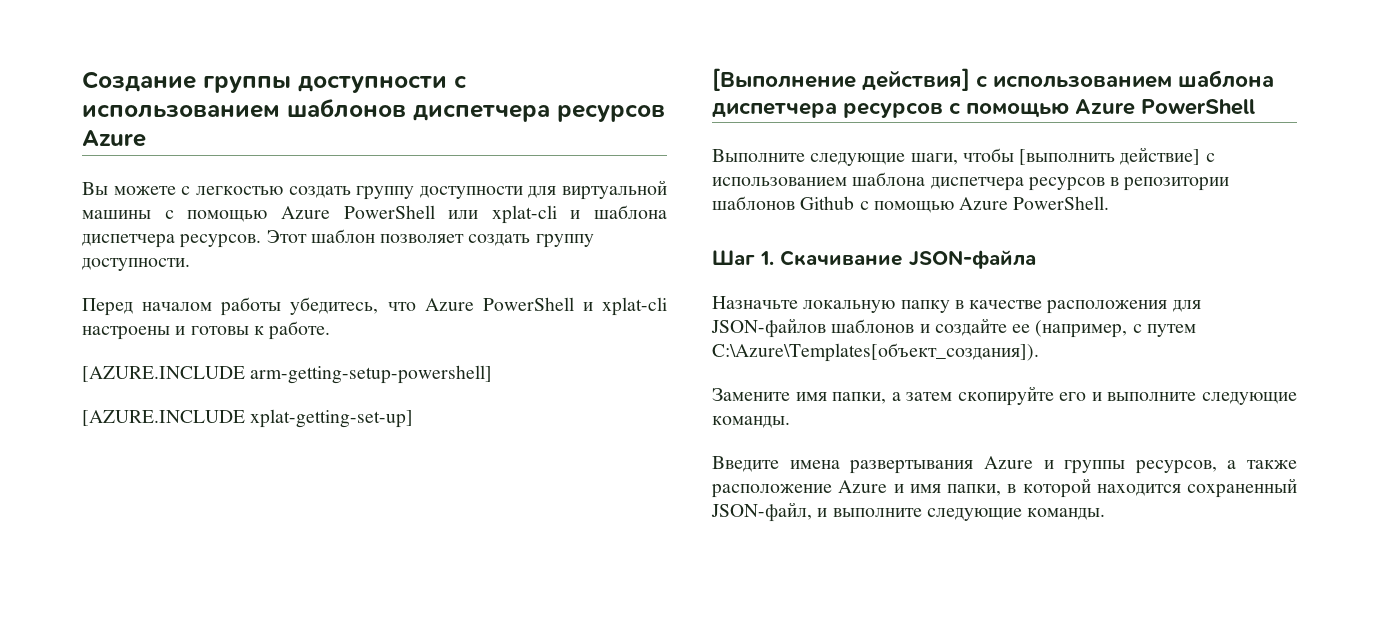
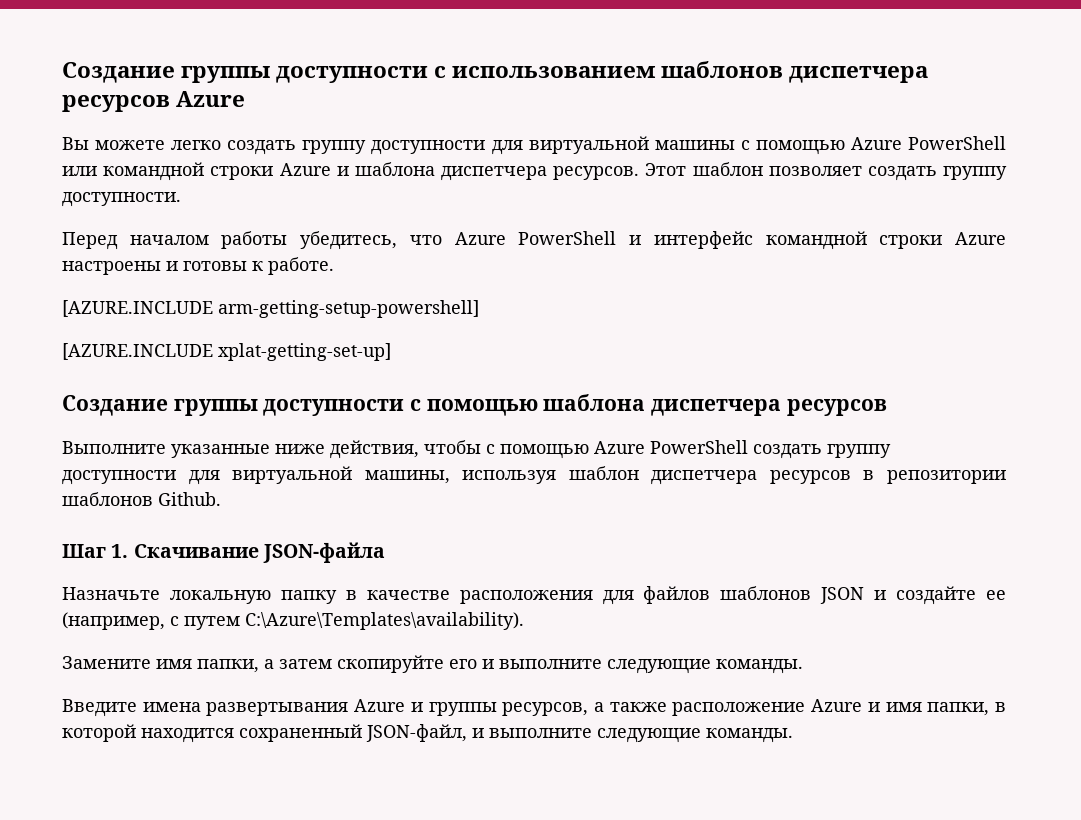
[181,186,283,195] с легкостью -> [171,140,222,150] легко
[491,205,557,224] xplat-cli -> [103,162,331,181] командной строки Azure
[602,297,667,316] xplat-cli -> [653,231,1007,250] интерфейс командной строки Azure
[712,68,1274,91] [712,99,1255,118] [712,147,1215,166] [712,172,926,186] [Выполнение действия] с использованием шаблона диспетчера ресурсов с помощью Azure PowerShell // Выполните следующие шаги, чтобы [выполнить действие] с использованием шаблона -> [62,394,887,416] [62,440,891,459] [62,466,639,485] Создание группы доступности с помощью шаблона диспетчера ресурсов // Выполните указанные ниже действия, чтобы с помощью Azure PowerShell создать группу доступности для виртуальной машины, используя шаблон
[800,196,1110,213] Github с помощью Azure PowerShell. -> [158,492,221,506] Github.
[711,318,915,338] JSON-файлов шаблонов -> [643,586,865,604] файлов шаблонов JSON
[712,343,1039,362] C:\Azure\Templates[объект_создания]). -> [245,612,524,630] C:\Azure\Templates\availability).

